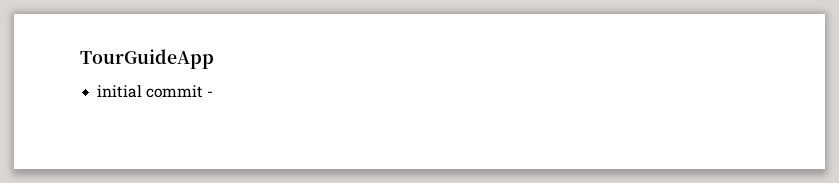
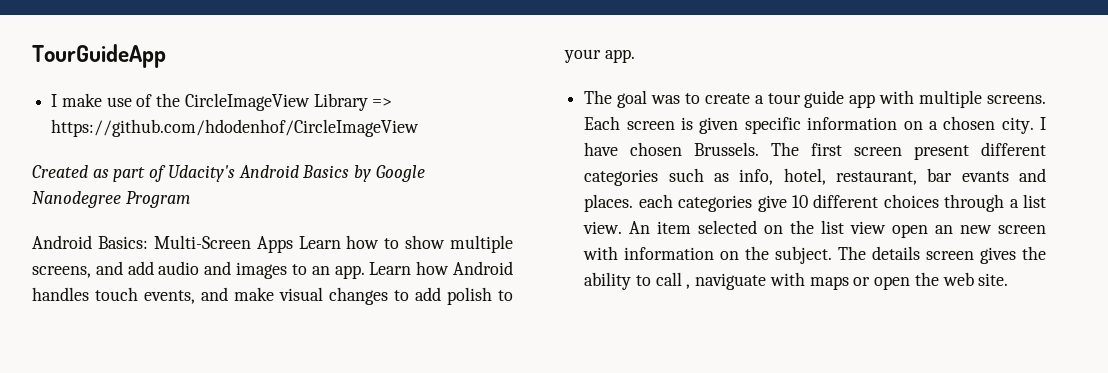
[97,85,214,98] initial commit - -> [51,93,393,111] [51,119,420,137] [32,165,425,182] [32,191,190,208] [32,235,513,253] [32,261,513,279] [32,287,513,305] [564,49,635,63] [584,90,1046,108] [584,116,1046,134] [584,142,1046,160] [584,168,1046,186] [584,194,1046,212] [583,220,1046,238] [583,246,1046,264] [584,272,1009,290] I make use of the CircleImageView Library => https://github.com/hdodenhof/CircleImageView // Created as part of Udacity's Android Basics by Google Nanodegree Program // Android Basics: Multi-Screen Apps Learn how to show multiple screens, and add audio and images to an app. Learn how Android handles touch events, and make visual changes to add polish to your app. // The goal was to create a tour guide app with multiple screens. Each screen is given specific information on a chosen city. I have chosen Brussels. The first screen present different categories such as info, hotel, restaurant, bar evants and places. each categories give 10 different choices through a list view. An item selected on the list view open an new screen with information on the subject. The details screen gives the ability to call , naviguate with maps or open the web site.

